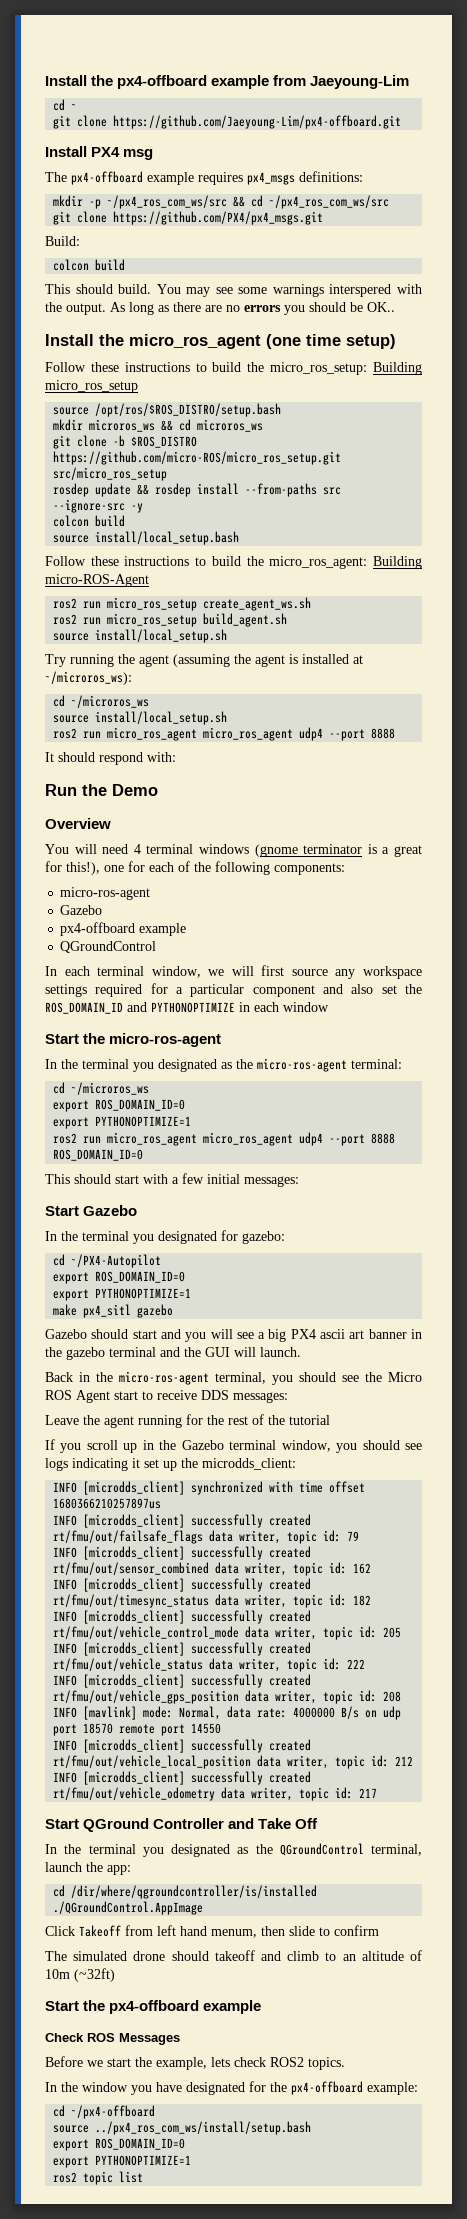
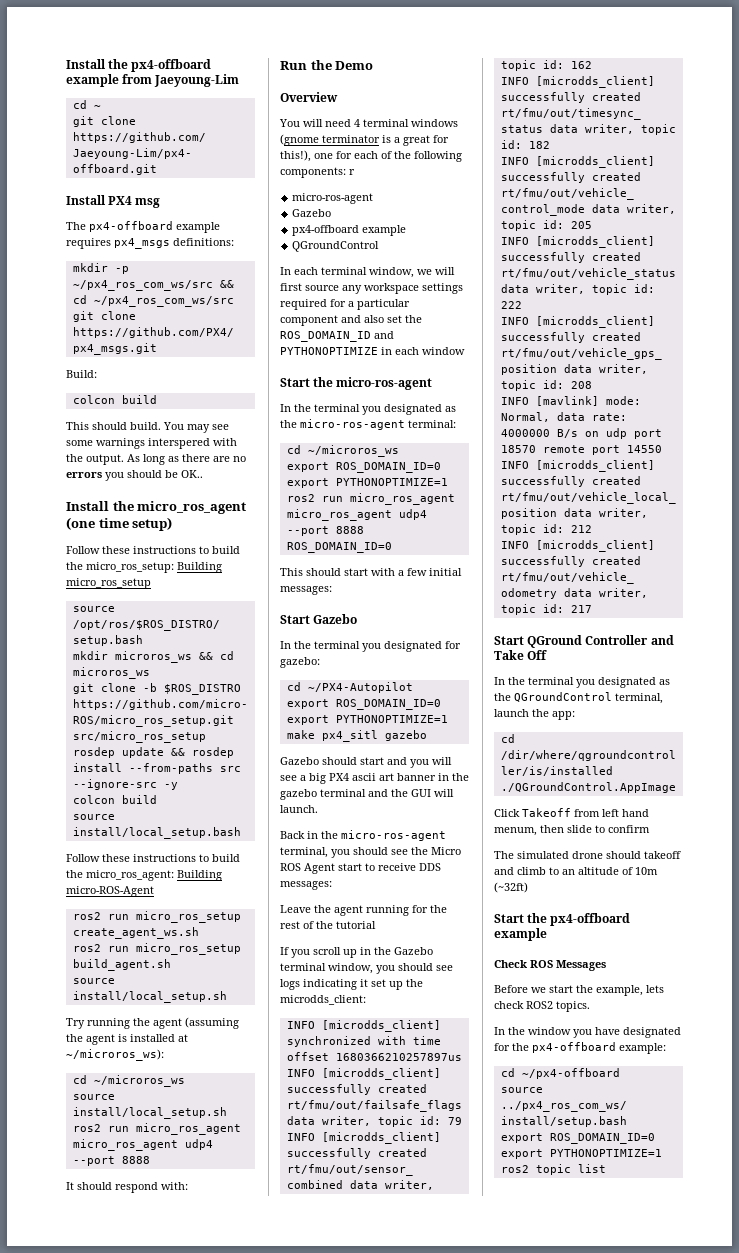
(345, 869) none -> [349,169,355,175] r

